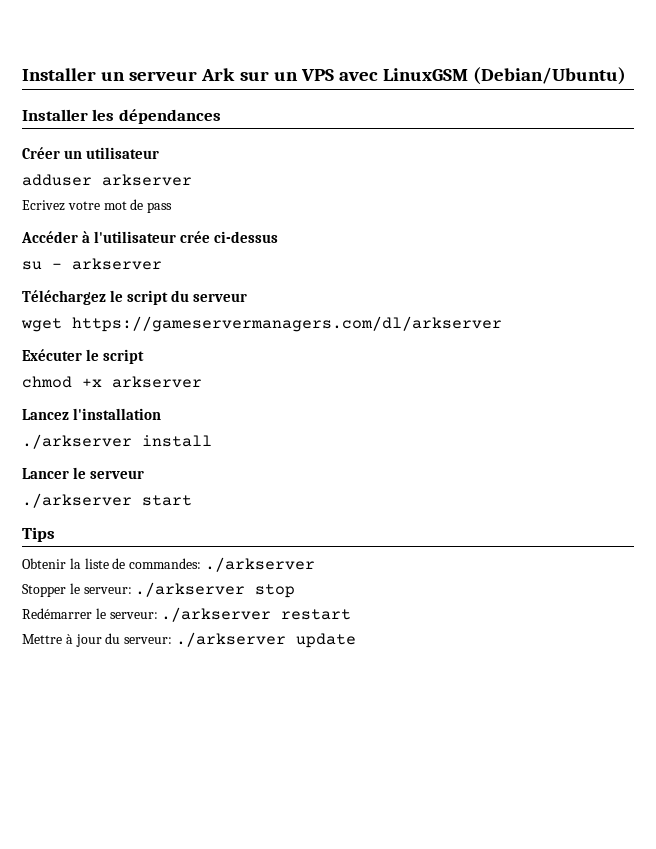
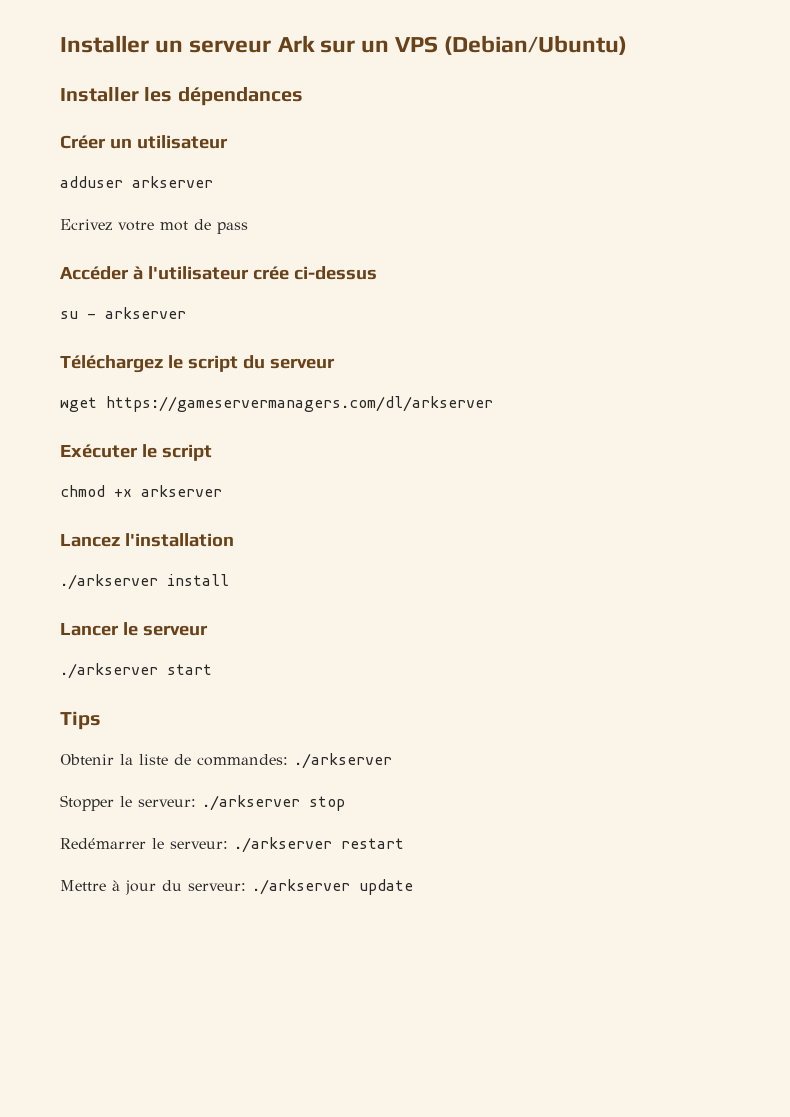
[338,68,469,81] avec LinuxGSM -> (439, 44) none

